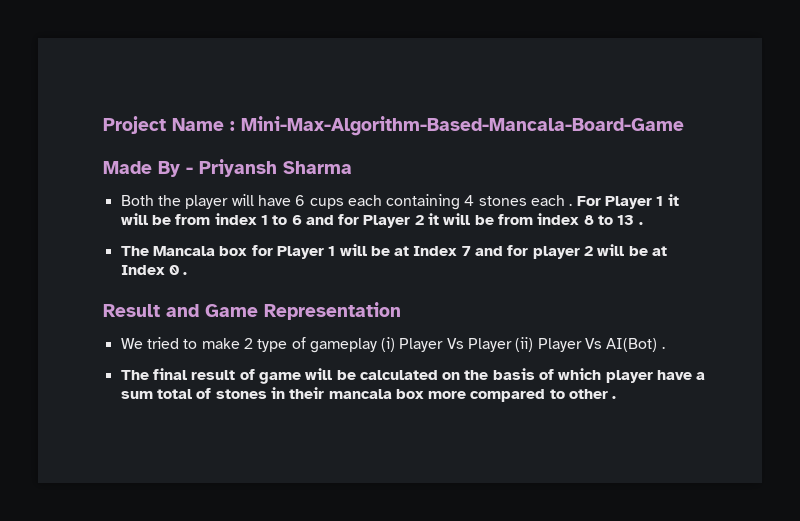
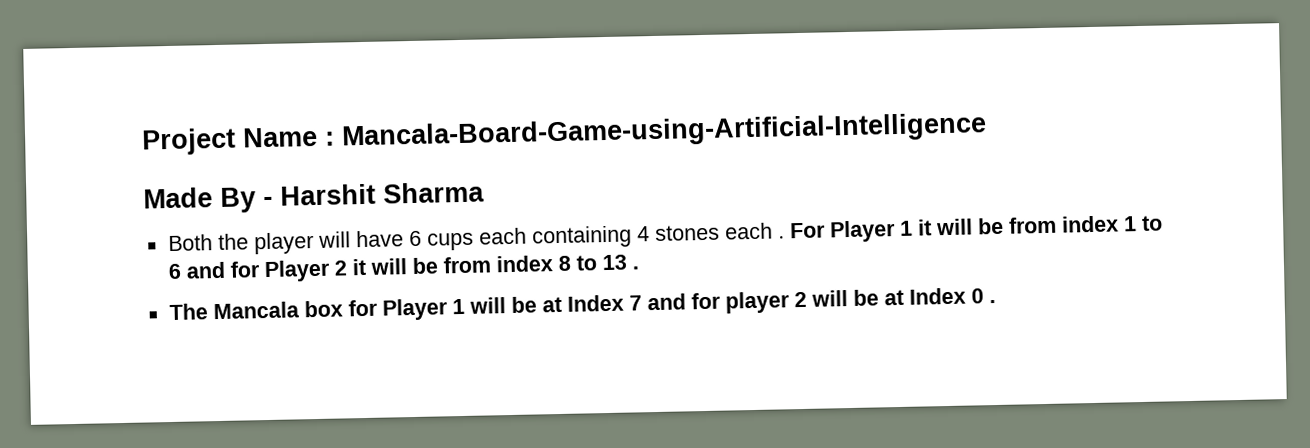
[241,116,684,136] Mini-Max-Algorithm-Based-Mancala-Board-Game -> [341,112,987,152] Mancala-Board-Game-using-Artificial-Intelligence
[199,159,277,177] Priyansh -> [280,183,376,206] Harshit
[103,302,401,320] [120,337,665,353] [120,368,706,384] [120,387,617,402] // Result and Game Representation // We tried to make 2 type of gameplay (i) Player Vs Player (ii) Player Vs AI(Bot) . // The final result of game will be calculated on the basis of which player have a sum total of stones in their mancala box more compared to other . -> (996, 302) none

